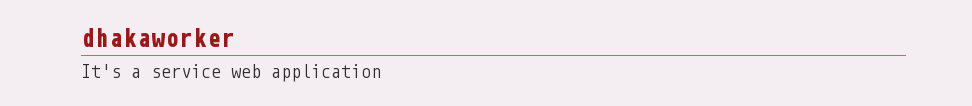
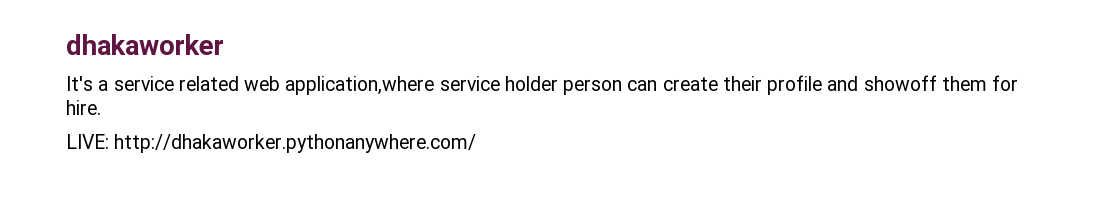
[231,64,381,82] web application -> [178,75,1019,95] [66,100,101,115] [66,134,477,153] related web application,where service holder person can create their profile and showoff them for hire. // LIVE: http://dhakaworker.pythonanywhere.com/

